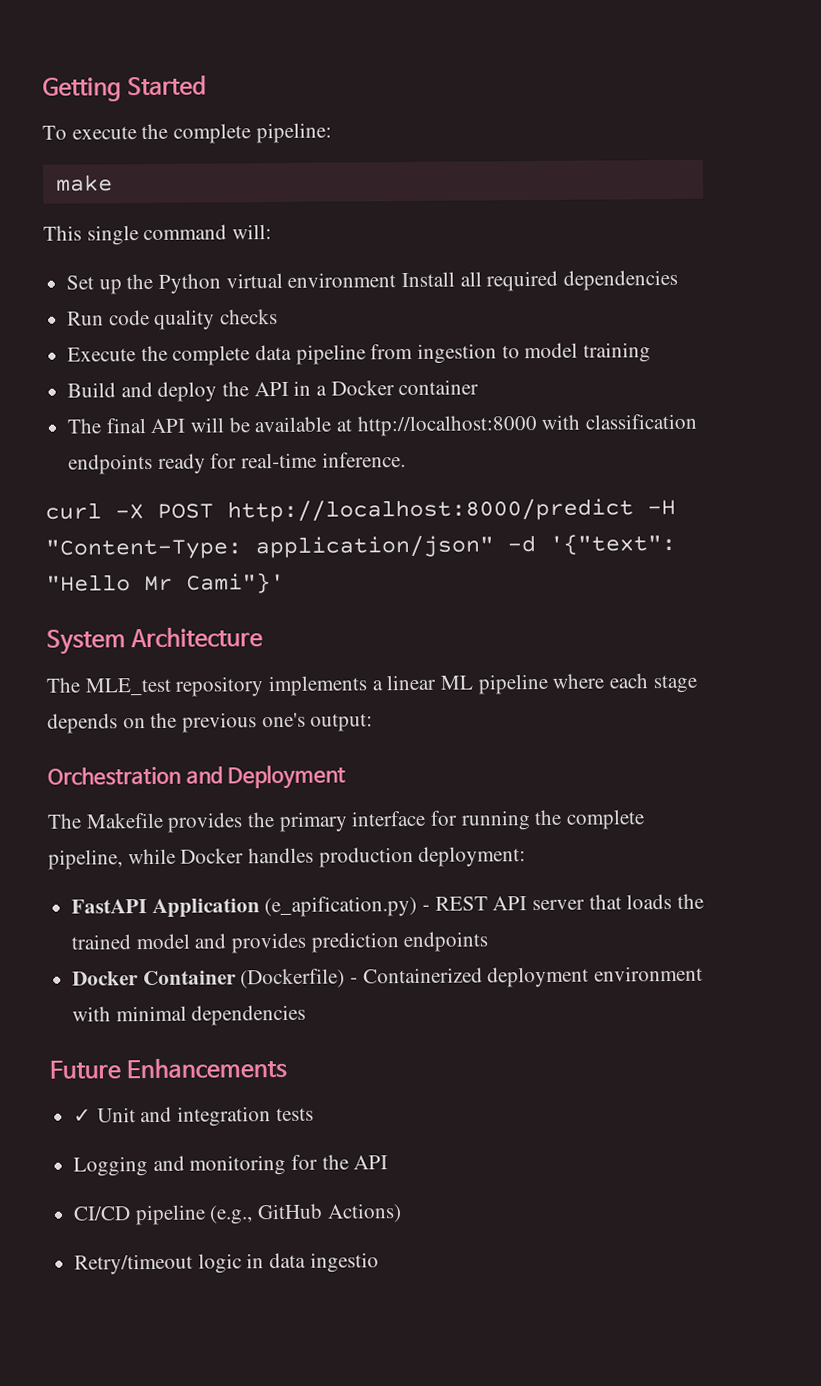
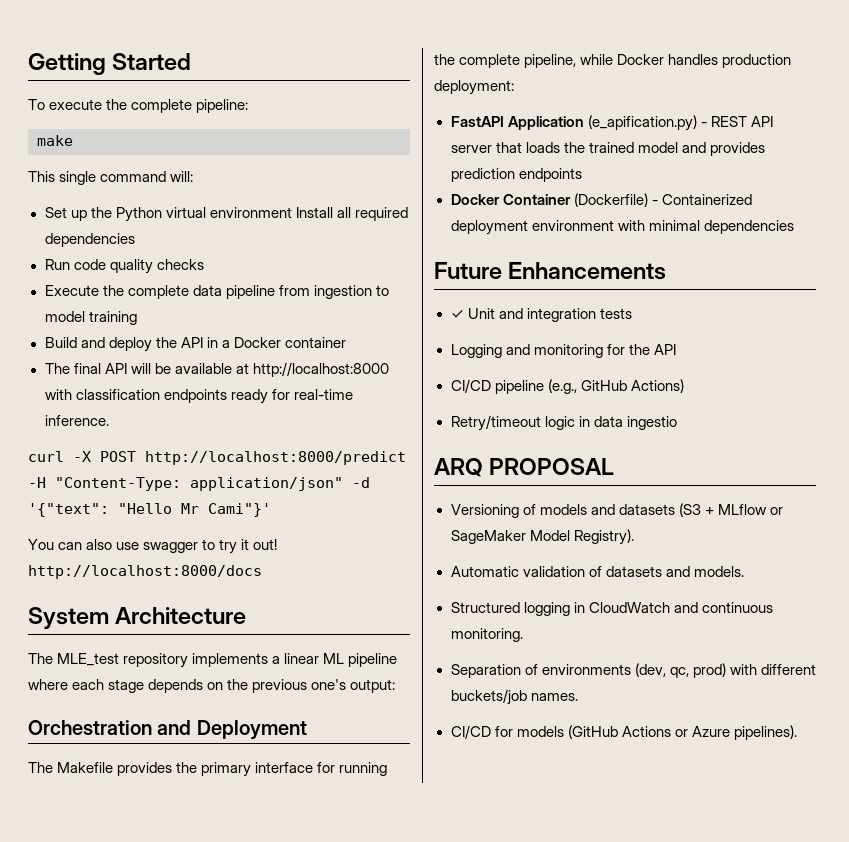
(285, 583) none -> [28,539,278,554] [28,565,262,579] // You can also use swagger to try it out! http://localhost:8000/docs
(379, 1262) none -> [434,458,615,477] [450,503,783,518] [450,529,634,545] [450,566,744,577] [450,602,773,616] [450,628,523,642] [450,663,816,678] [450,689,578,705] [450,725,797,740] // ARQ PROPOSAL // Versioning of models and datasets (S3 + MLflow or SageMaker Model Registry). // Automatic validation of datasets and models. // Structured logging in CloudWatch and continuous monitoring. // Separation of environments (dev, qc, prod) with different buckets/job names. // CI/CD for models (GitHub Actions or Azure pipelines).

